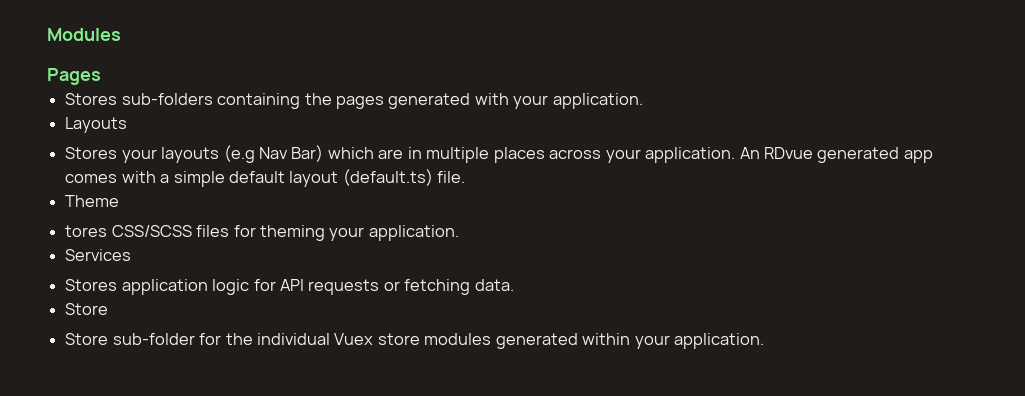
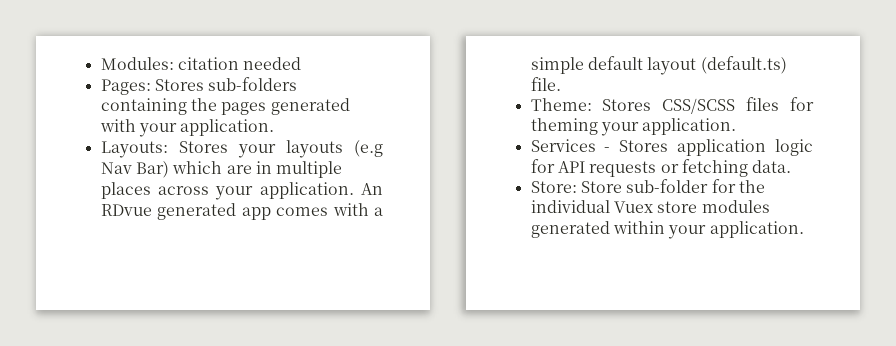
[47,28,121,41] [47,68,101,85] Modules // Pages // -> [100,57,302,70] [100,79,151,95] Modules: citation needed // Pages:
[65,117,128,133] Layouts // -> [100,141,168,158] Layouts:
[65,195,120,207] [65,225,108,237] Theme // tores -> [530,98,652,111] Theme: Stores
(132, 255) // -> [604,147,611,152] -
[65,303,109,315] Store // -> [530,181,577,193] Store:

